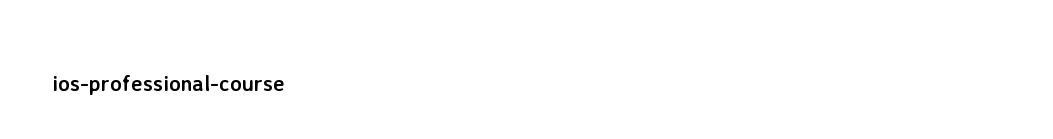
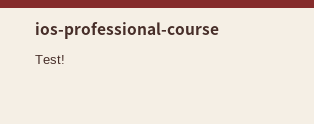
(285, 85) none -> [35,55,65,64] // Test!

